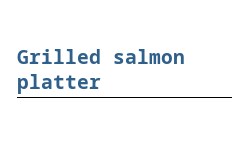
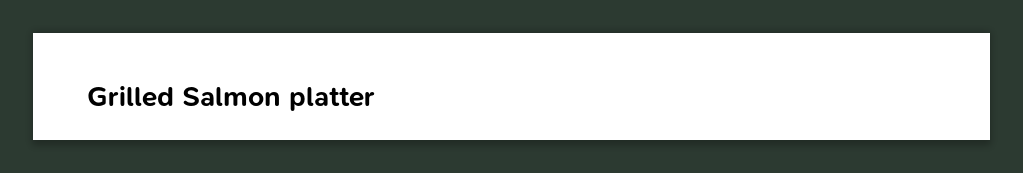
[113,49,185,64] salmon -> [182,87,281,106] Salmon

